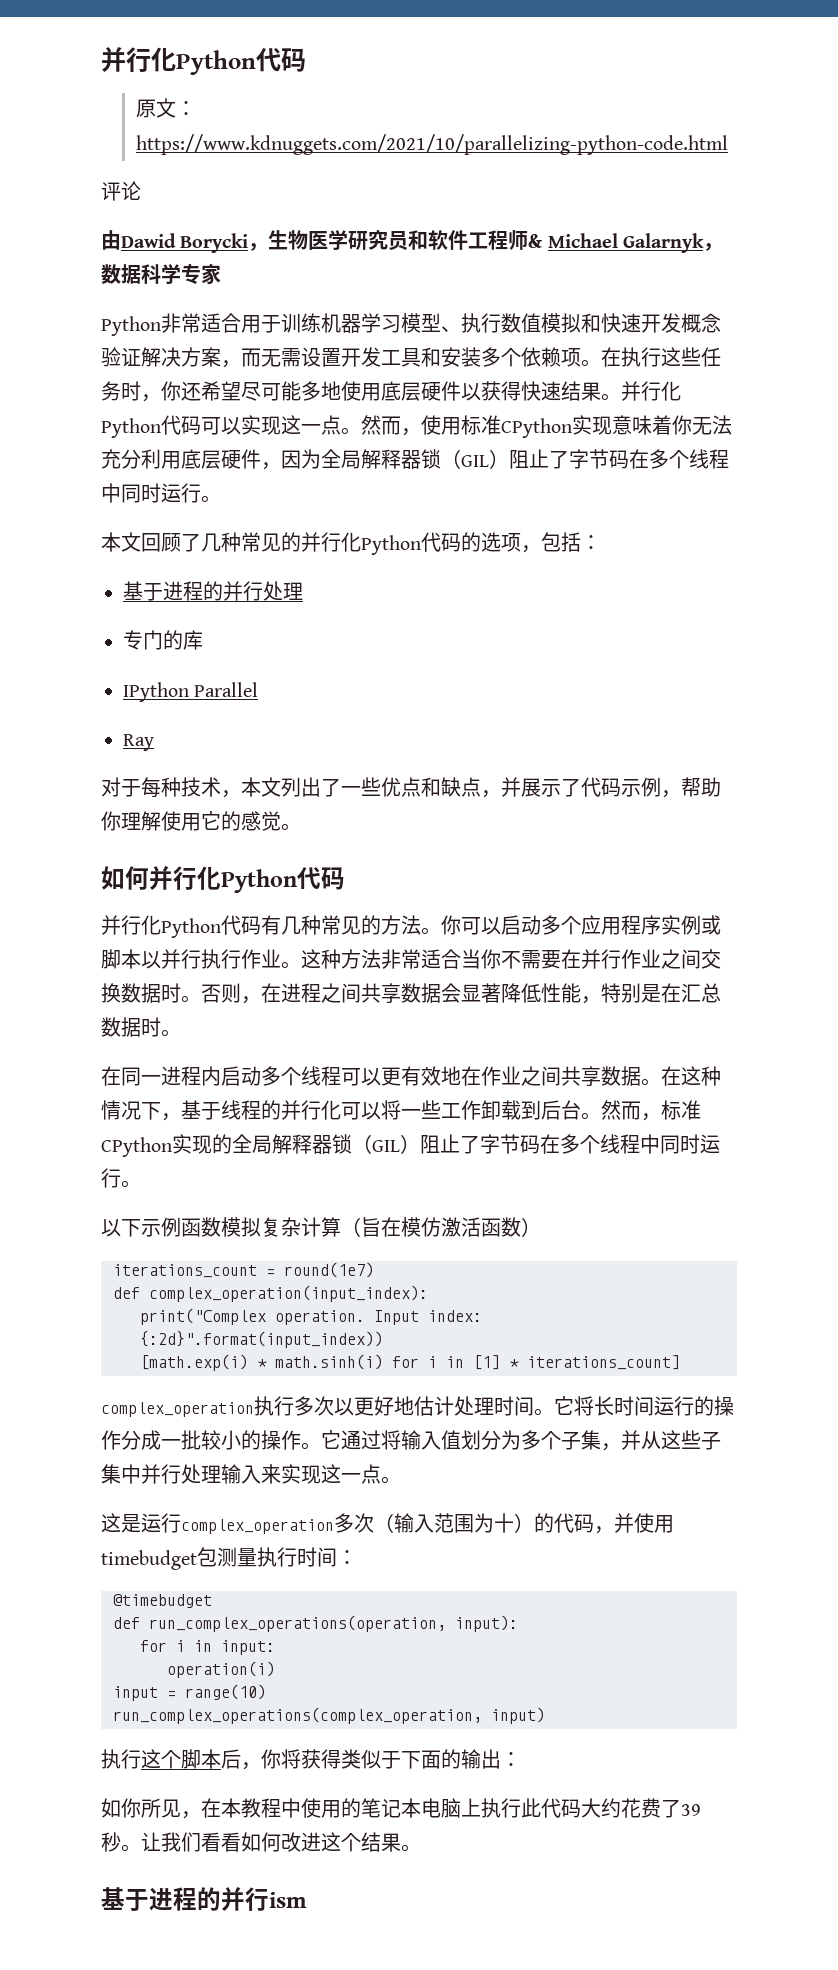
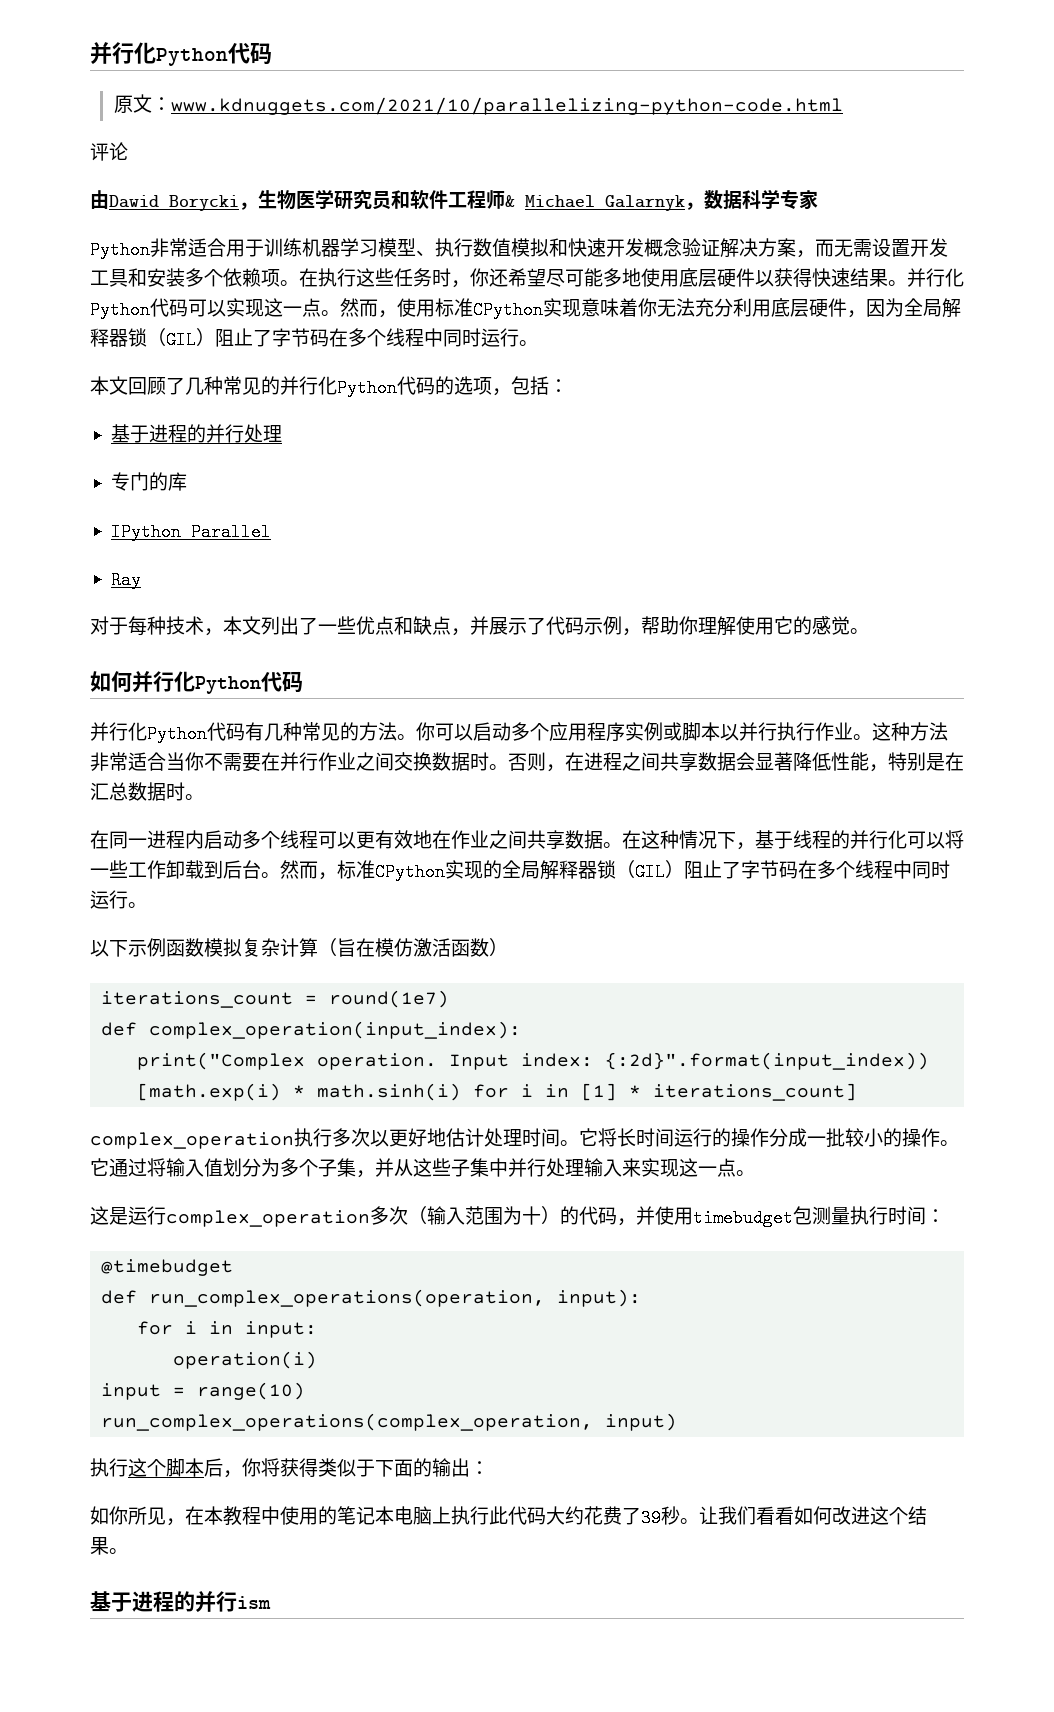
[135,134,728,155] https://www.kdnuggets.com/2021/10/parallelizing-python-code.html -> [170,97,843,115] www.kdnuggets.com/2021/10/parallelizing-python-code.html

